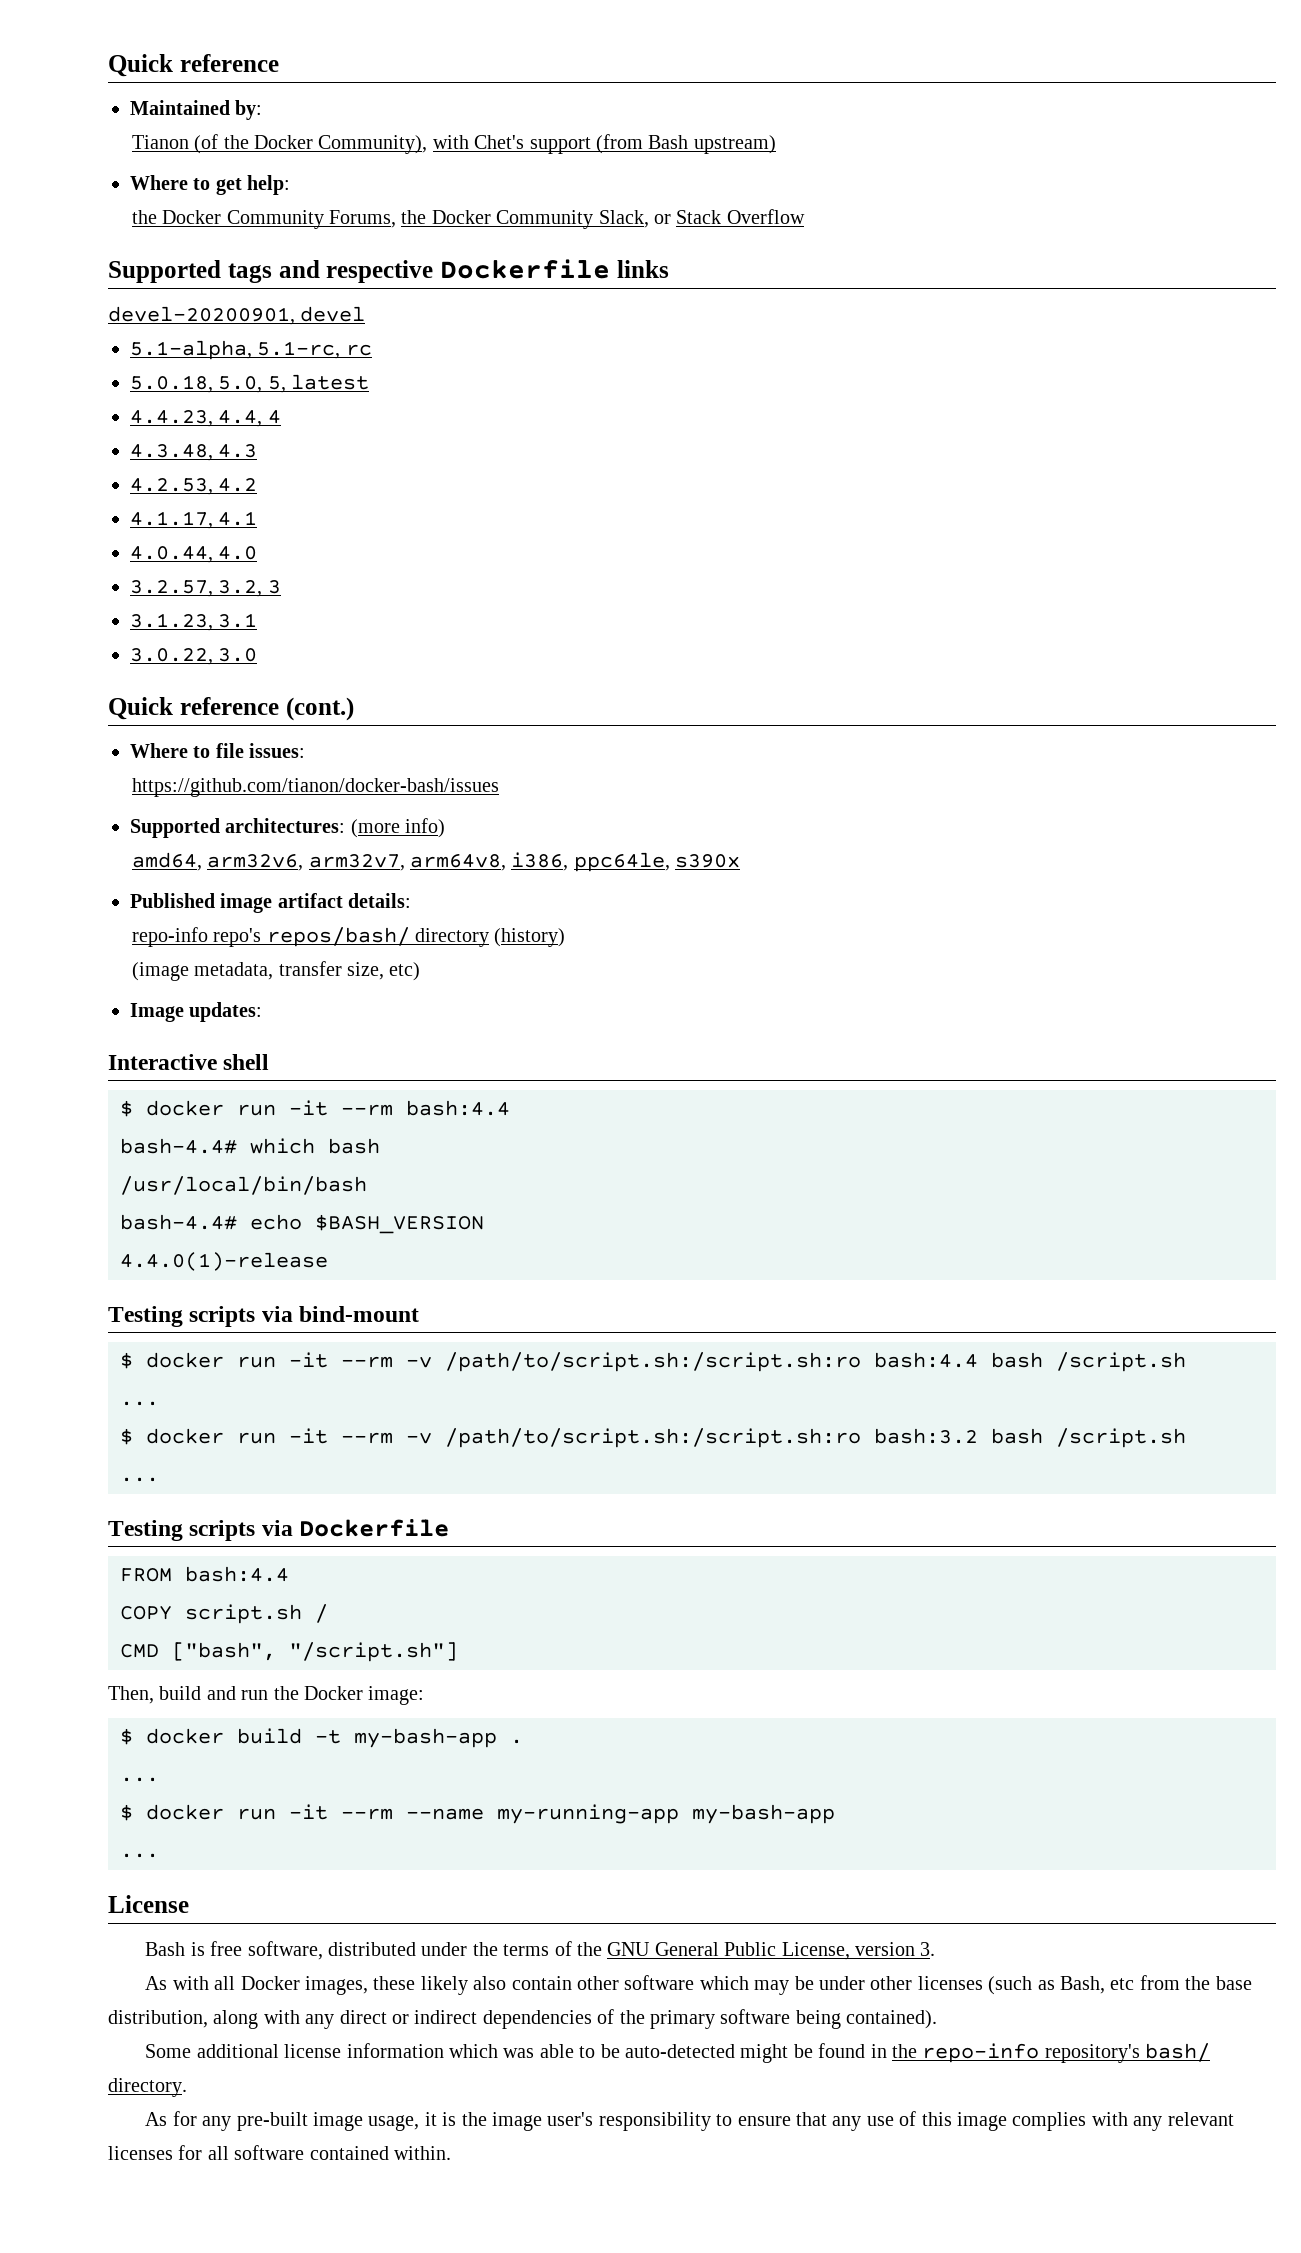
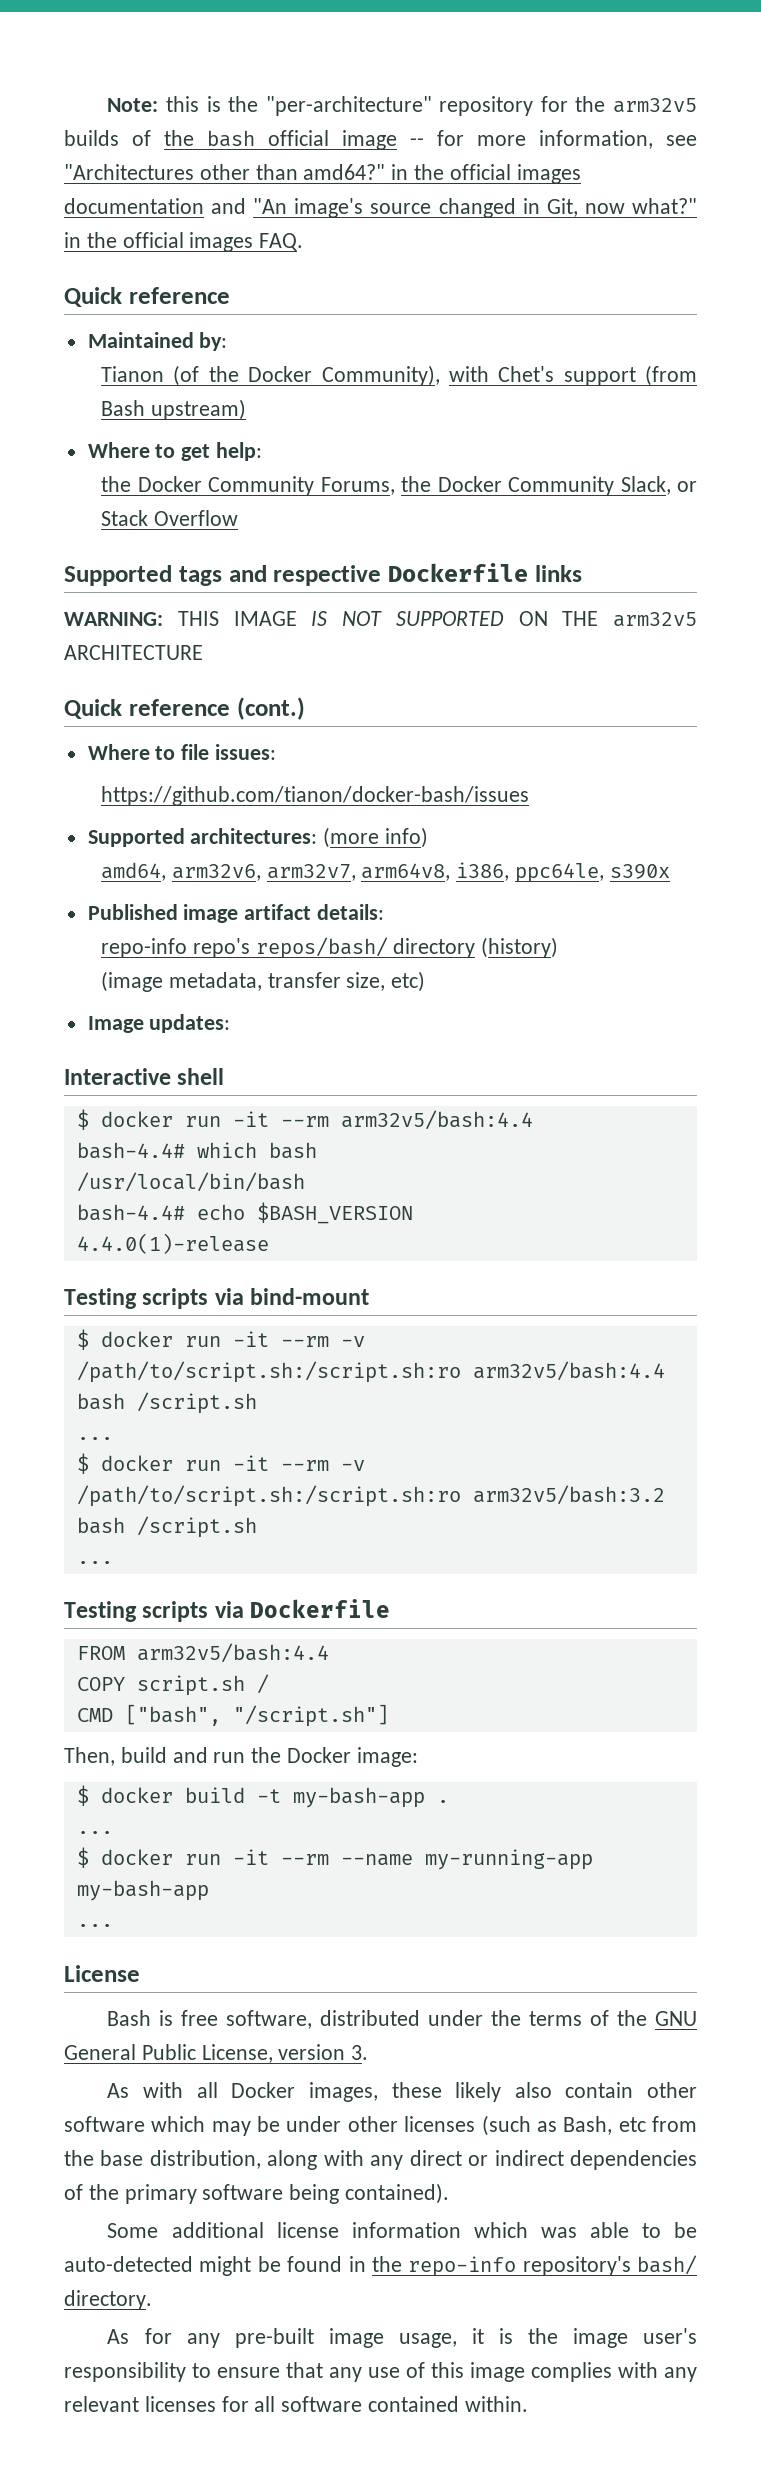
(108, 65) none -> [107,96,697,116] [64,130,697,150] [64,164,581,184] [64,198,697,218] [64,232,304,252] Note: this is the "per-architecture" repository for the arm32v5 builds of the bash official image -- for more information, see "Architectures other than amd64?" in the official images documentation and "An image's source changed in Git, now what?" in the official images FAQ. //
[108,306,366,325] [130,340,372,360] [130,374,370,393] [130,410,281,427] [130,444,258,461] [130,478,258,495] [130,511,258,529] [130,546,258,563] [130,580,281,597] [130,613,258,631] [130,648,258,665] devel-20200901, devel // 5.1-alpha, 5.1-rc, rc // 5.0.18, 5.0, 5, latest // 4.4.23, 4.4, 4 // 4.3.48, 4.3 // 4.2.53, 4.2 // 4.1.17, 4.1 // 4.0.44, 4.0 // 3.2.57, 3.2, 3 // 3.1.23, 3.1 // 3.0.22, 3.0 -> [64,611,697,627] [64,645,203,660] WARNING: THIS IMAGE IS NOT SUPPORTED ON THE arm32v5 ARCHITECTURE
[406,1100,510,1116] bash:4.4 -> [340,1110,533,1130] arm32v5/bash:4.4
[874,1352,978,1368] bash:4.4 -> [472,1361,665,1381] arm32v5/bash:4.4
[874,1428,978,1444] bash:3.2 -> [472,1485,665,1505] arm32v5/bash:3.2
[185,1566,289,1582] bash:4.4 -> [136,1643,329,1663] arm32v5/bash:4.4

